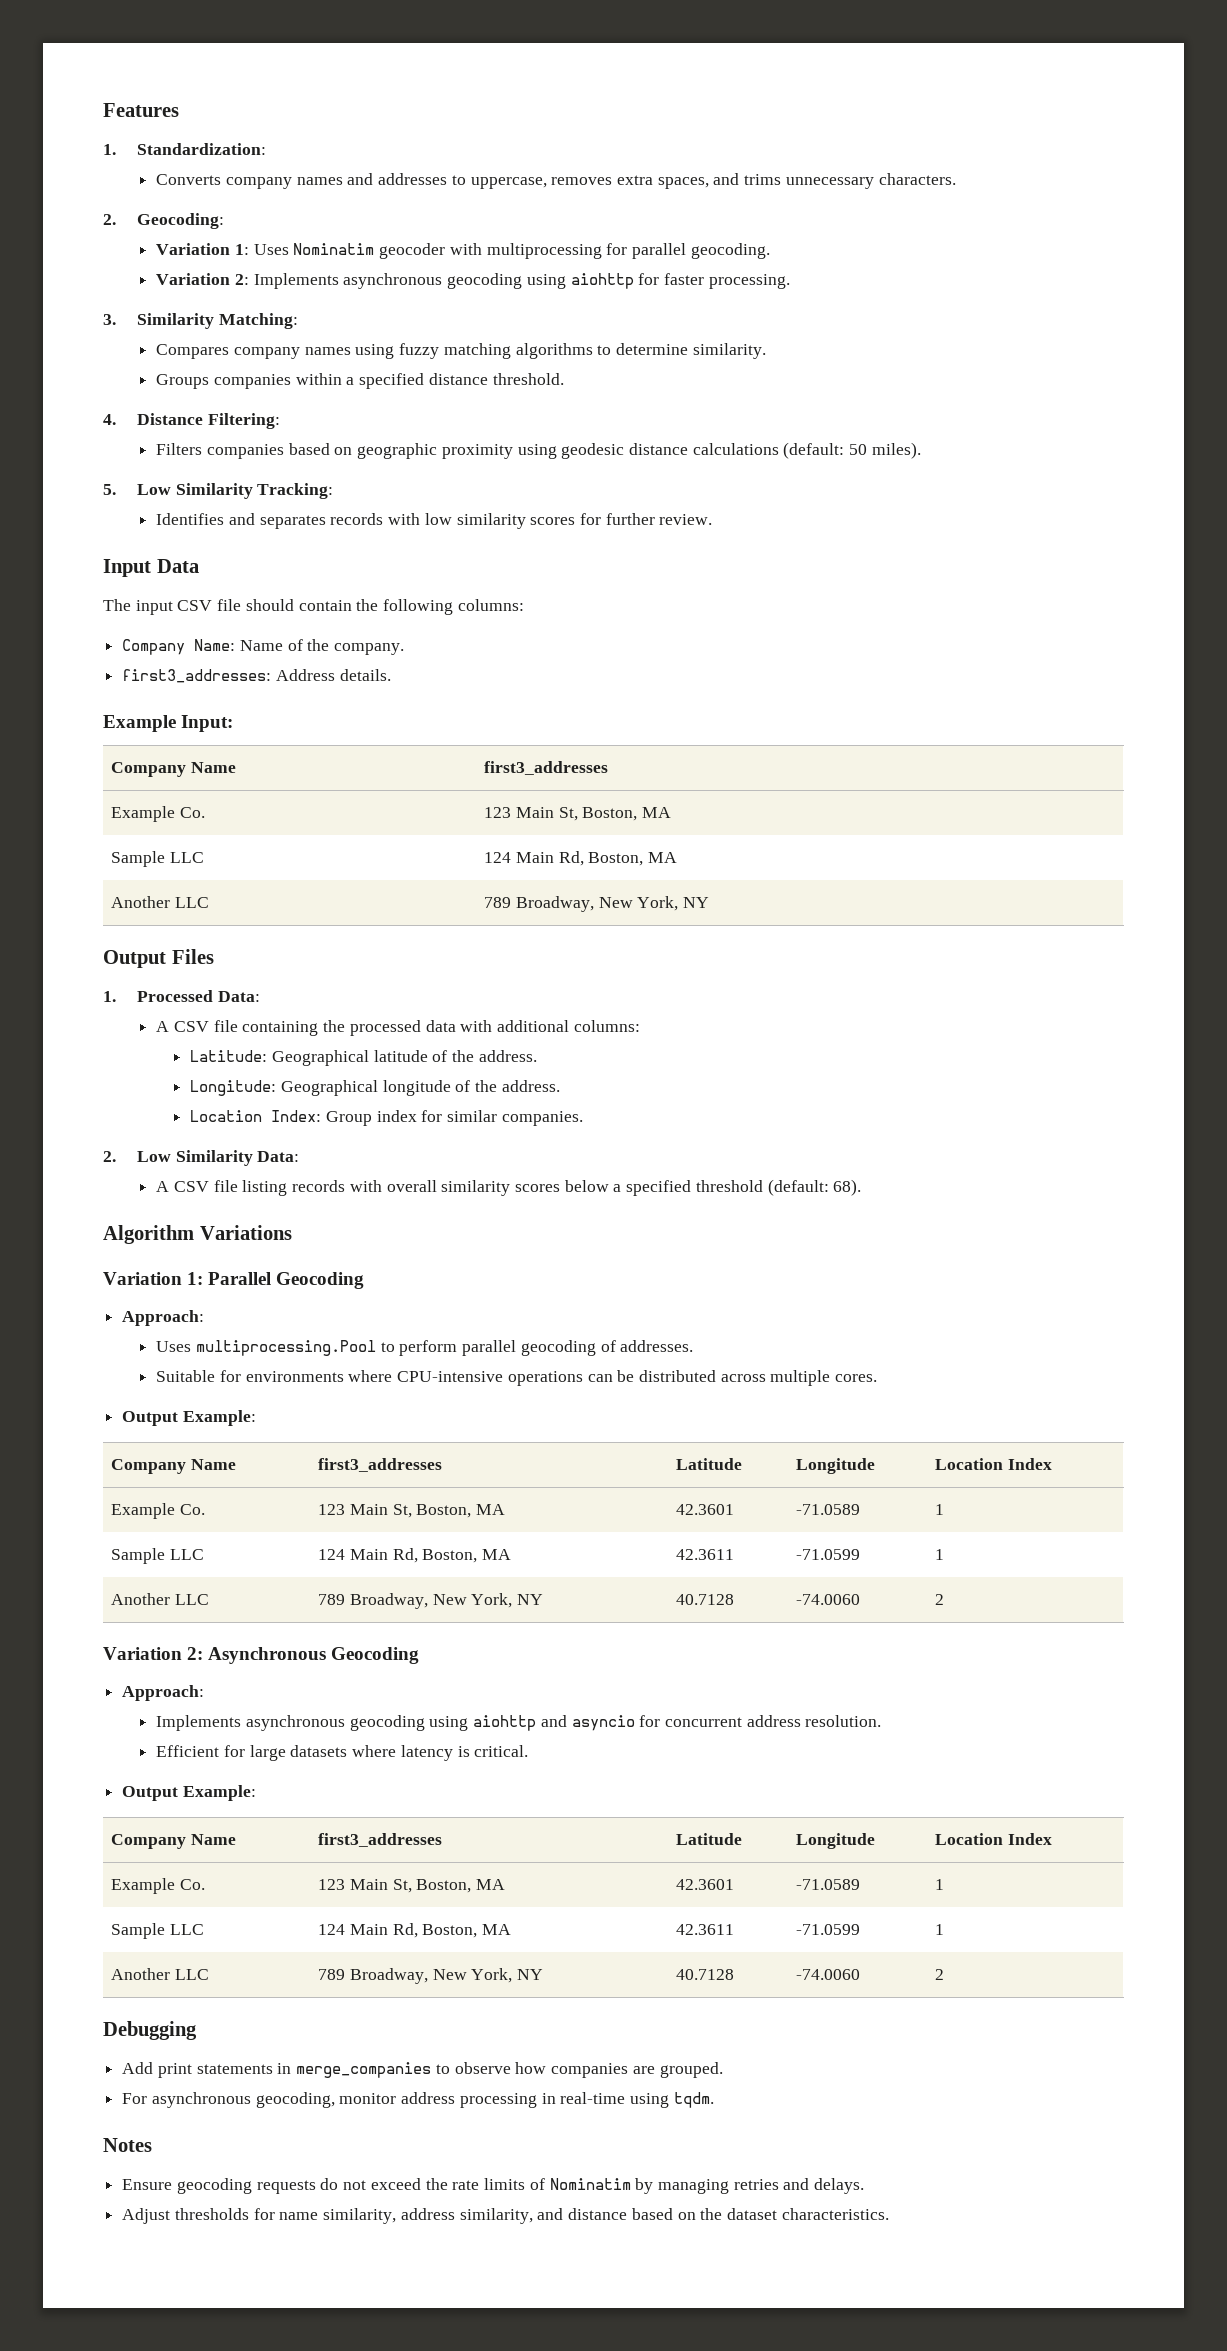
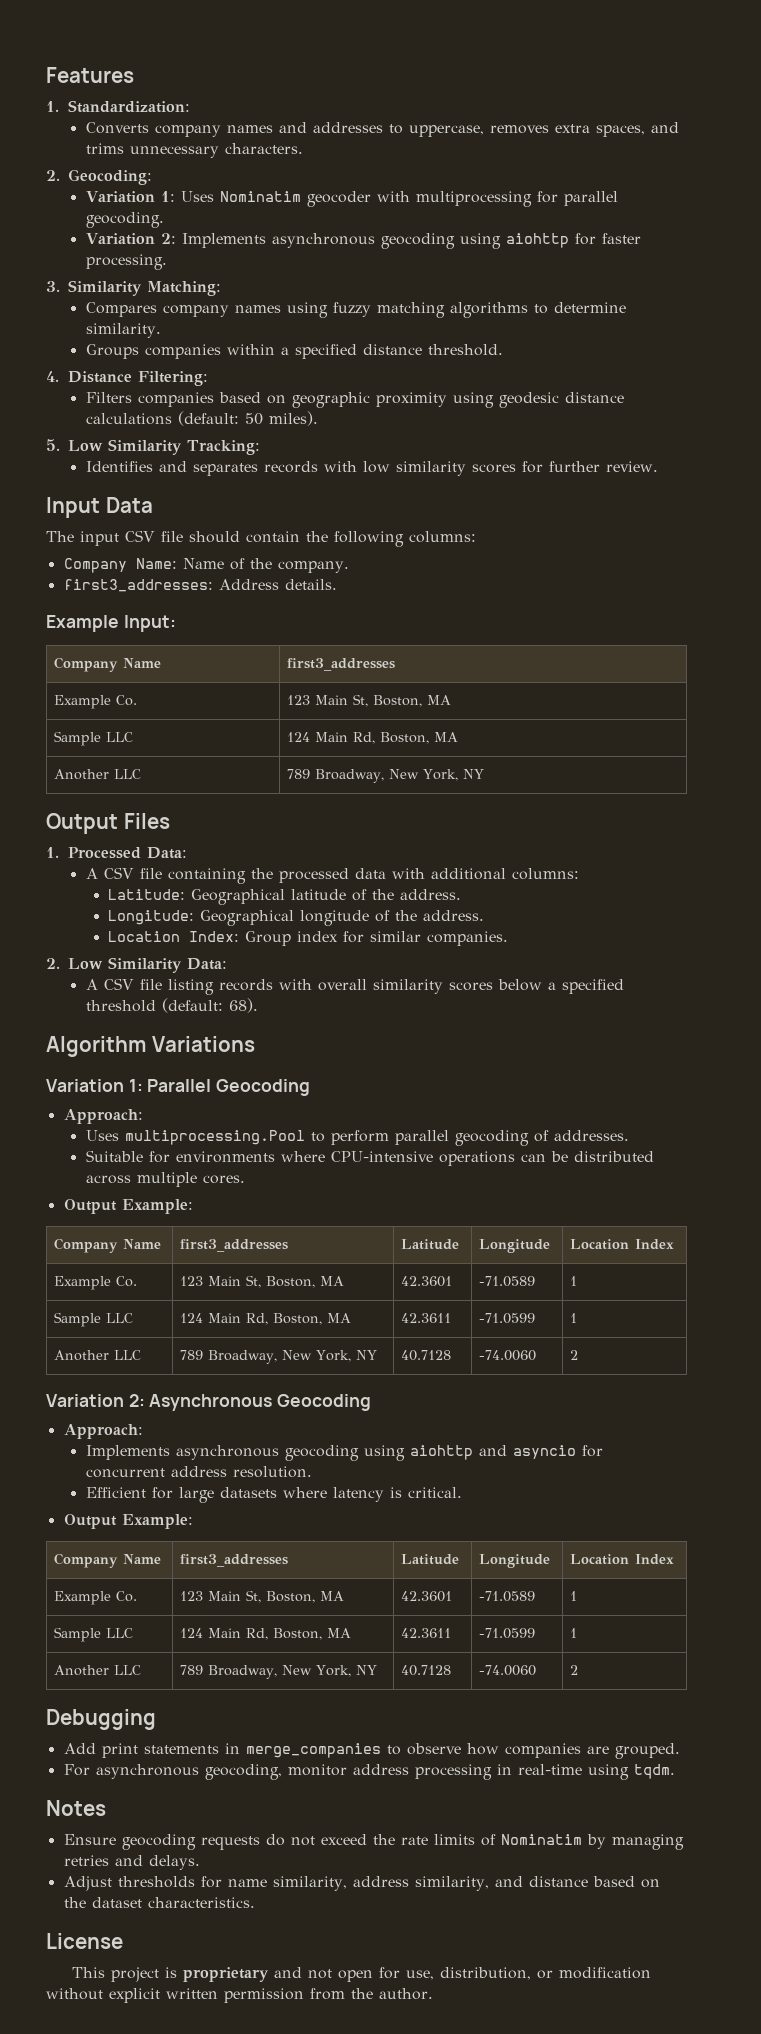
(889, 2214) none -> [46,1933,123,1949] [72,1967,652,1982] [46,1988,433,2003] // License // This project is proprietary and not open for use, distribution, or modification without explicit written permission from the author.

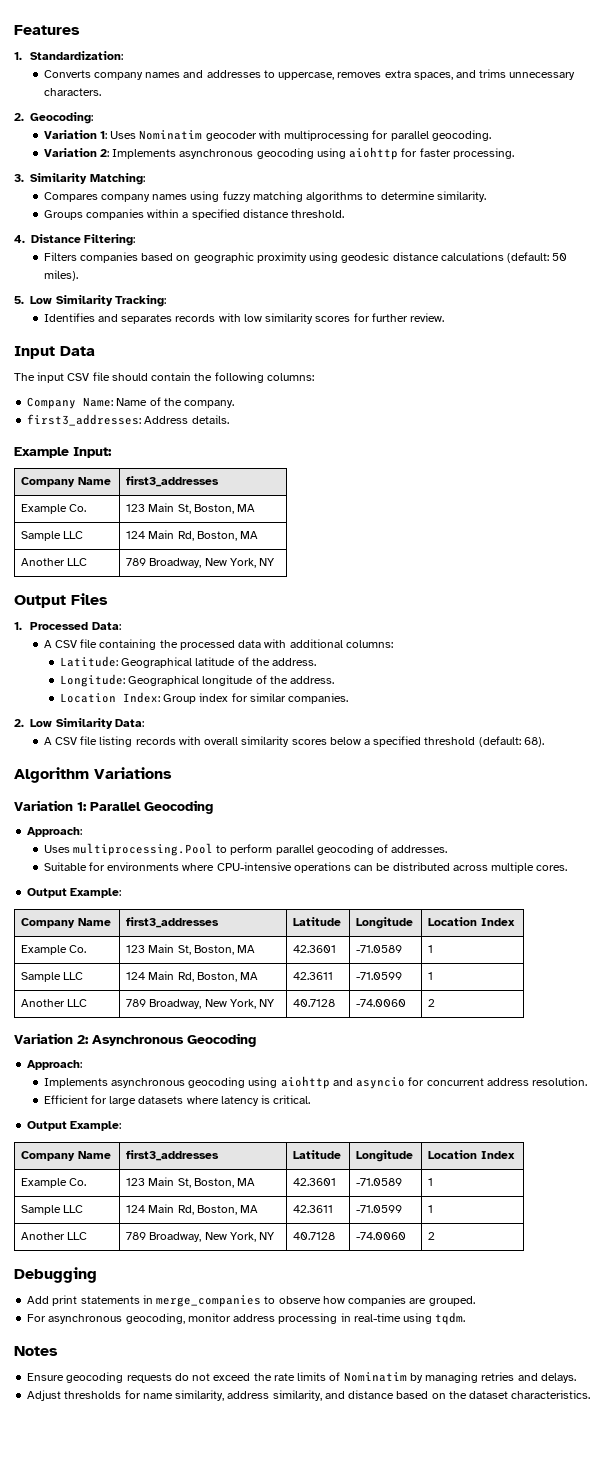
[46,1933,123,1949] [72,1967,652,1982] [46,1988,433,2003] // License // This project is proprietary and not open for use, distribution, or modification without explicit written permission from the author. -> (591, 1394) none

